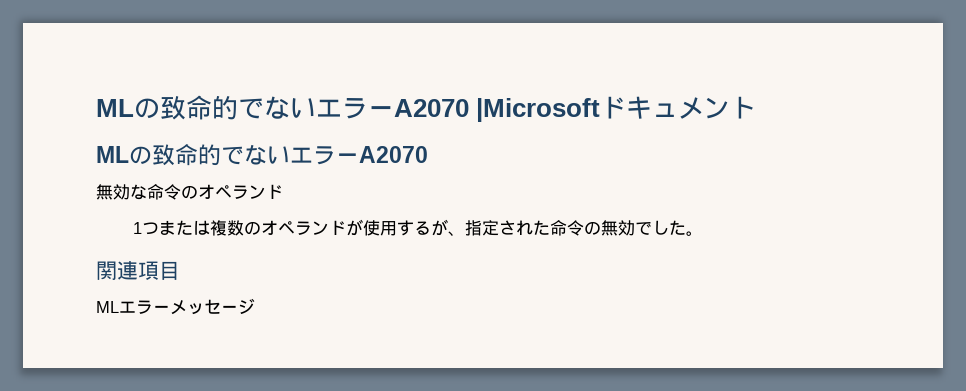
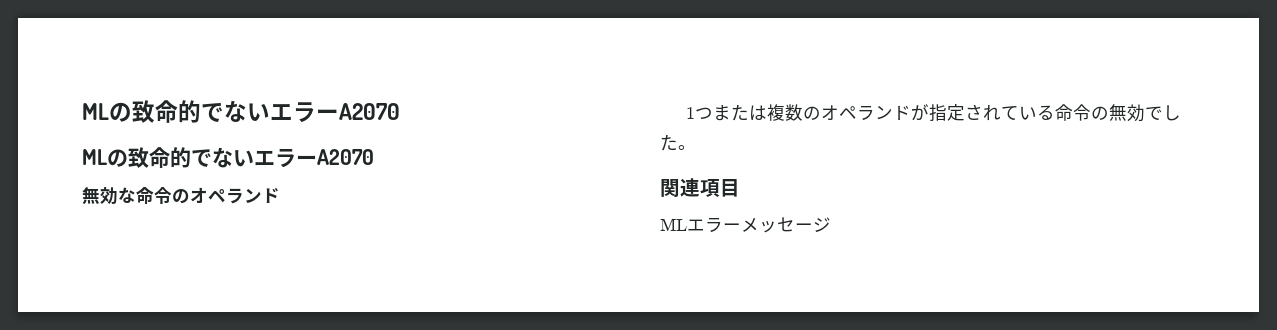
[96,95,757,122] MLの致命的でないエラーA2070 |Microsoftドキュメント -> [82,100,400,123] MLの致命的でないエラーA2070
[363,219,466,236] 使用するが、 -> (929, 112) none
[533,220,551,235] た -> [1000,105,1055,120] ている

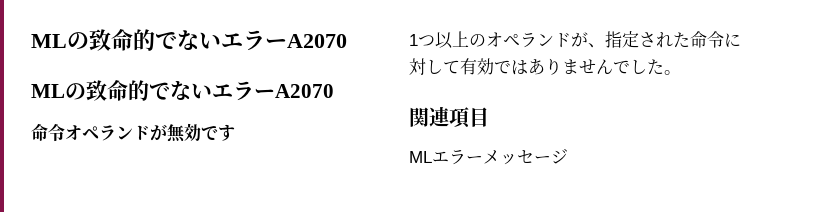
[82,187,280,205] 無効な命令のオペランド -> [31,123,235,142] 命令オペランドが無効です
[712,104,803,121] または複数 -> [435,31,469,49] 以上
(929, 112) none -> [588,43,605,48] 、
[1000,104,1145,122] ている命令の無効 -> [673,31,741,48] [409,58,613,75] た命令に対して有効ではありません

